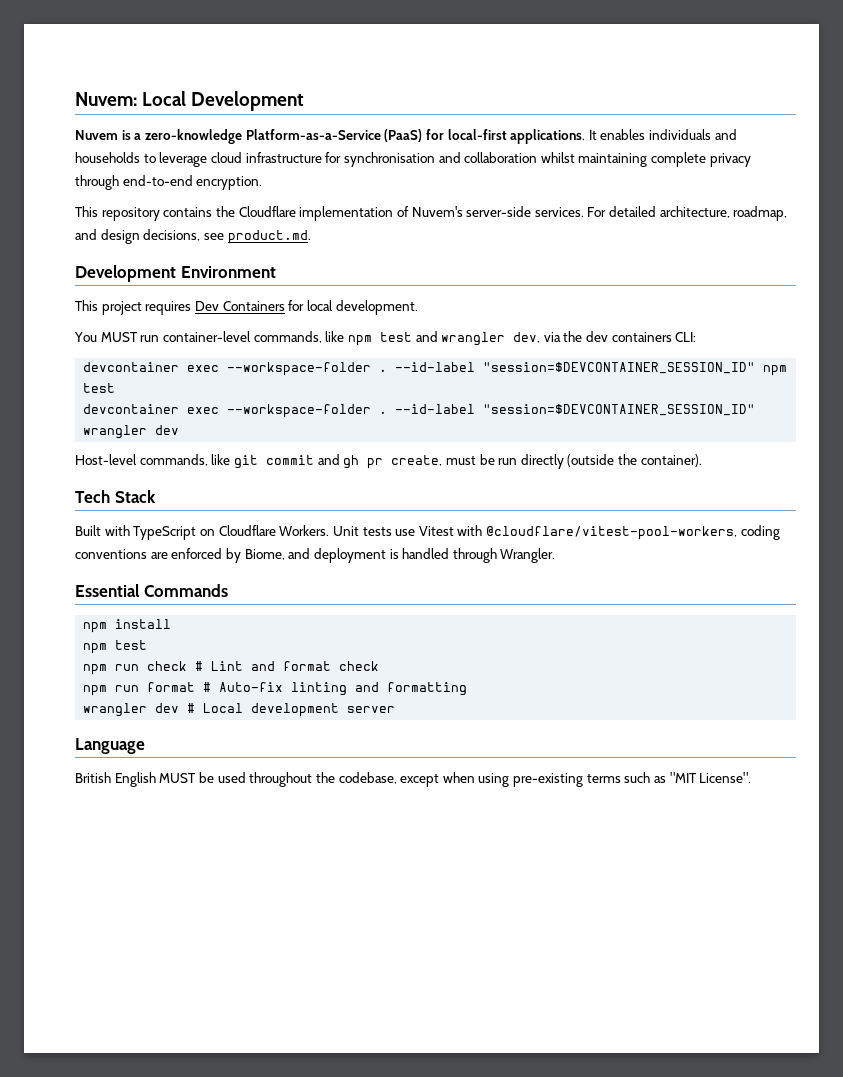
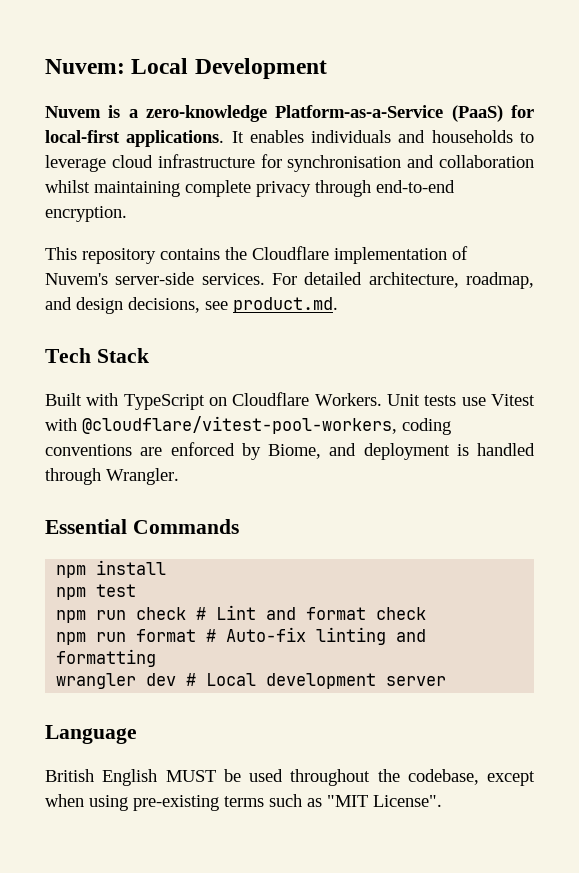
[75,265,276,282] [75,300,418,315] [74,331,697,346] [83,362,788,376] [83,383,116,393] [83,404,756,418] [83,425,180,439] [75,454,702,469] // Development Environment // This project requires Dev Containers for local development. // You MUST run container-level commands, like npm test and wrangler dev, via the dev containers CLI: // devcontainer exec --workspace-folder . --id-label "session=$DEVCONTAINER_SESSION_ID" npm test // devcontainer exec --workspace-folder . --id-label "session=$DEVCONTAINER_SESSION_ID" wrangler dev // Host-level commands, like git commit and gh pr create, must be run directly (outside the container). -> (338, 305) none

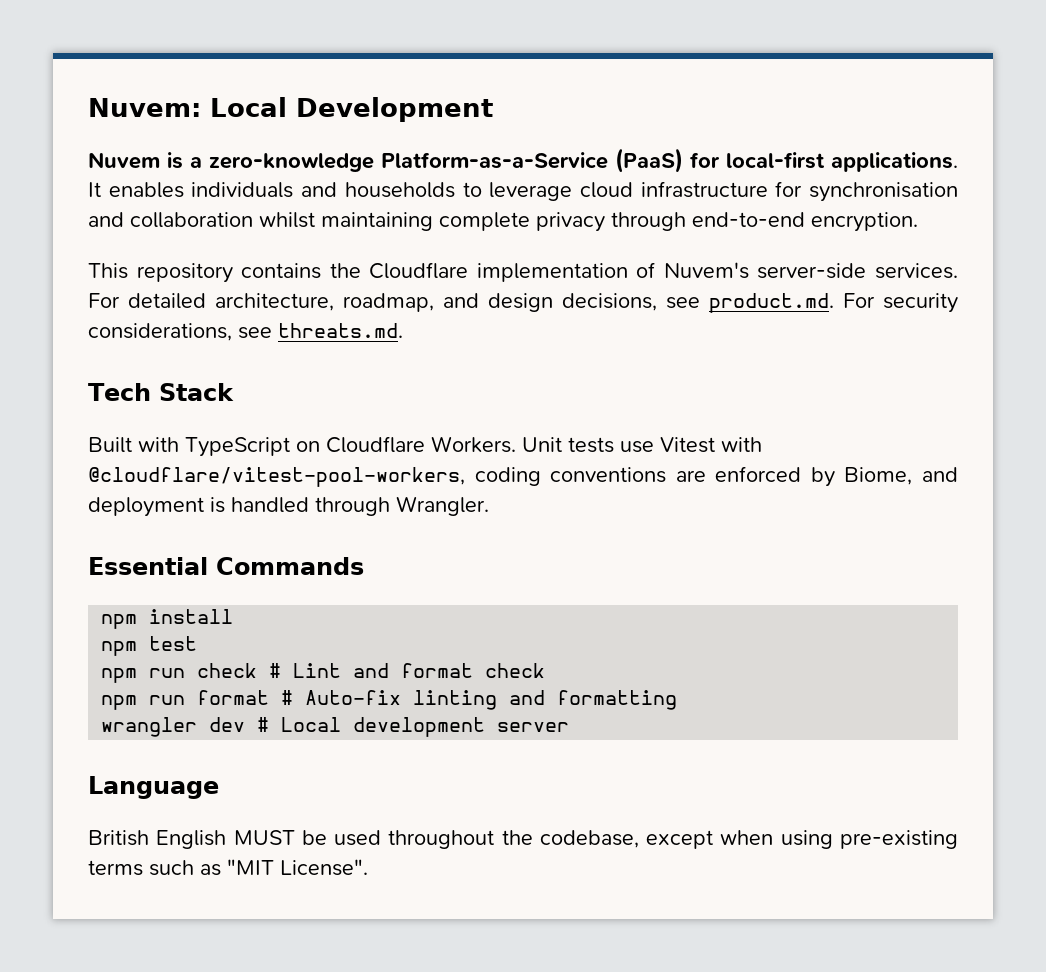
(338, 305) none -> [843,293,958,313] [88,323,403,341] For security considerations, see threats.md.

